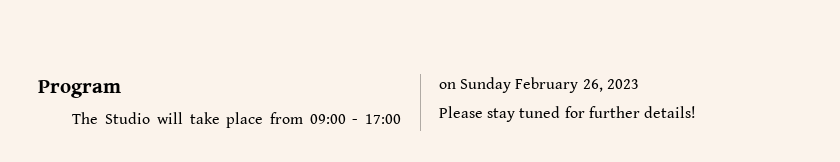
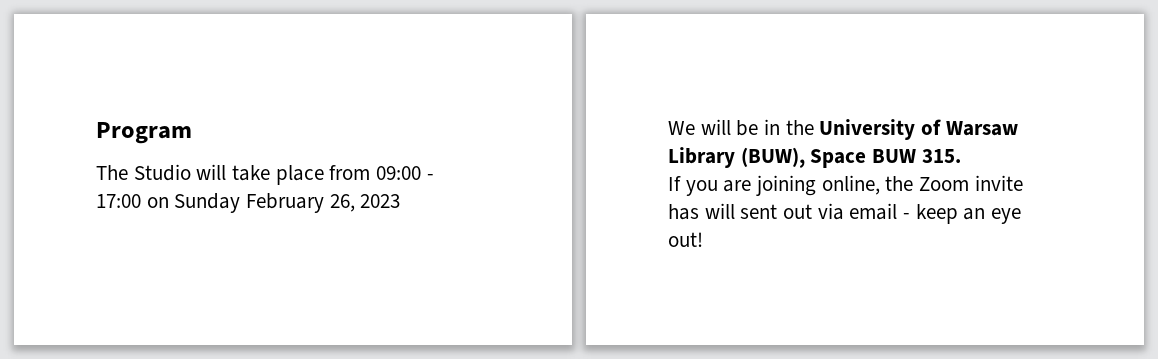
[439,106,696,122] Please stay tuned for further details! -> [668,119,1018,140] [668,147,961,168] [668,175,1023,196] [668,203,1022,224] [668,232,703,247] We will be in the University of Warsaw Library (BUW), Space BUW 315. // If you are joining online, the Zoom invite has will sent out via email - keep an eye out!

